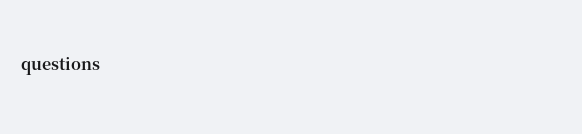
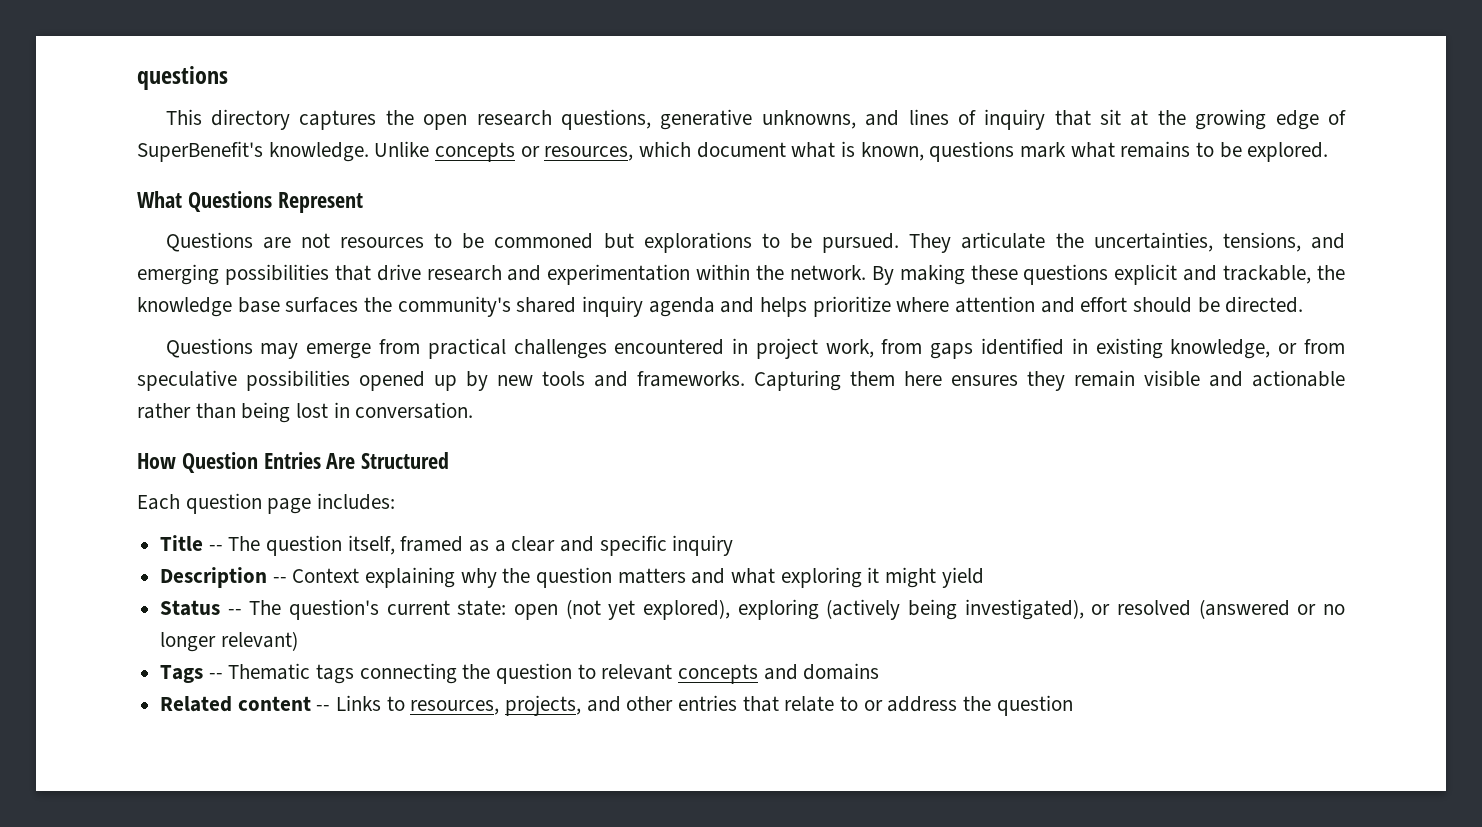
[21,57,100,75] questions -> [137,66,228,90] [165,109,1346,130] [137,141,1329,162] [137,191,363,213] [165,232,1345,253] [137,264,1346,285] [137,296,1304,317] [165,338,1346,359] [137,370,1345,391] [137,402,474,423] [137,452,450,473] [137,493,396,514] [160,535,734,556] [160,567,984,588] [160,599,1345,620] [160,631,298,652] [160,663,880,684] [160,695,1073,716] questions // This directory captures the open research questions, generative unknowns, and lines of inquiry that sit at the growing edge of SuperBenefit's knowledge. Unlike concepts or resources, which document what is known, questions mark what remains to be explored. // What Questions Represent // Questions are not resources to be commoned but explorations to be pursued. They articulate the uncertainties, tensions, and emerging possibilities that drive research and experimentation within the network. By making these questions explicit and trackable, the knowledge base surfaces the community's shared inquiry agenda and helps prioritize where attention and effort should be directed. // Questions may emerge from practical challenges encountered in project work, from gaps identified in existing knowledge, or from speculative possibilities opened up by new tools and frameworks. Capturing them here ensures they remain visible and actionable rather than being lost in conversation. // How Question Entries Are Structured // Each question page includes: // Title -- The question itself, framed as a clear and specific inquiry // Description -- Context explaining why the question matters and what exploring it might yield // Status -- The question's current state: open (not yet explored), exploring (actively being investigated), or resolved (answered or no longer relevant) // Tags -- Thematic tags connecting the question to relevant concepts and domains // Related content -- Links to resources, projects, and other entries that relate to or address the question

